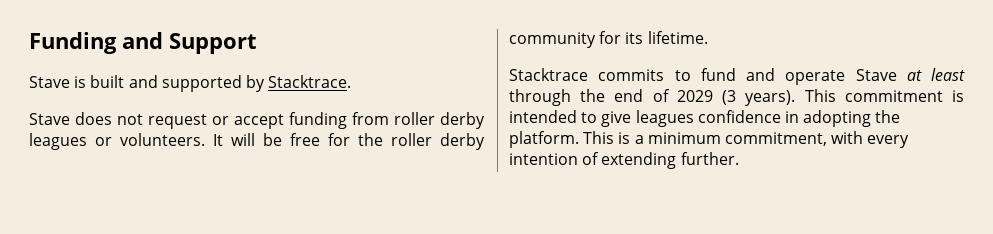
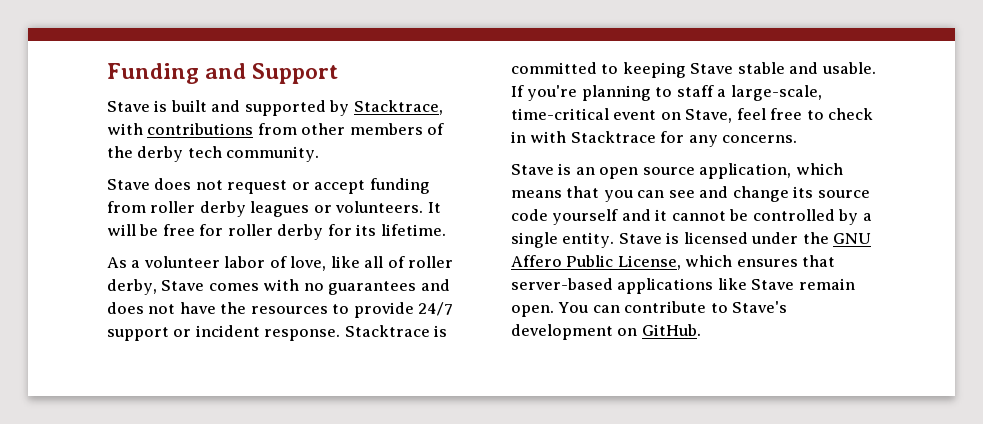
[268,75,352,88] Stacktrace. -> [353,100,443,115] [107,123,445,135] [107,146,320,162] Stacktrace, with contributions from other members of the derby tech community.
[358,133,485,150] [509,32,596,48] the roller derby community -> [227,224,324,240] roller derby
[509,68,965,85] [509,89,964,106] [509,110,901,127] [509,131,910,148] [509,152,739,169] Stacktrace commits to fund and operate Stave at least through the end of 2029 (3 years). This commitment is intended to give leagues confidence in adopting the platform. This is a minimum commitment, with every intention of extending further. -> [107,256,454,271] [107,279,450,295] [107,302,454,318] [107,325,448,341] [511,62,876,78] [511,85,822,101] [511,108,874,123] [511,131,798,147] [511,163,843,179] [511,186,870,202] [511,209,872,225] [511,232,872,248] [511,255,836,270] [511,278,855,294] [511,301,788,317] [511,324,701,340] As a volunteer labor of love, like all of roller derby, Stave comes with no guarantees and does not have the resources to provide 24/7 support or incident response. Stacktrace is committed to keeping Stave stable and usable. If you're planning to staff a large-scale, time-critical event on Stave, feel free to check in with Stacktrace for any concerns. // Stave is an open source application, which means that you can see and change its source code yourself and it cannot be controlled by a single entity. Stave is licensed under the GNU Affero Public License, which ensures that server-based applications like Stave remain open. You can contribute to Stave's development on GitHub.

